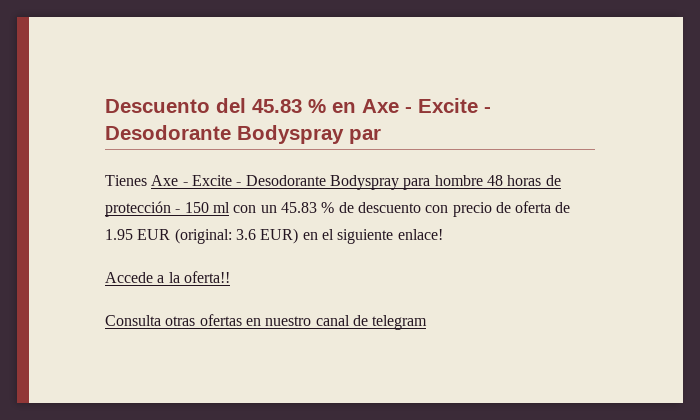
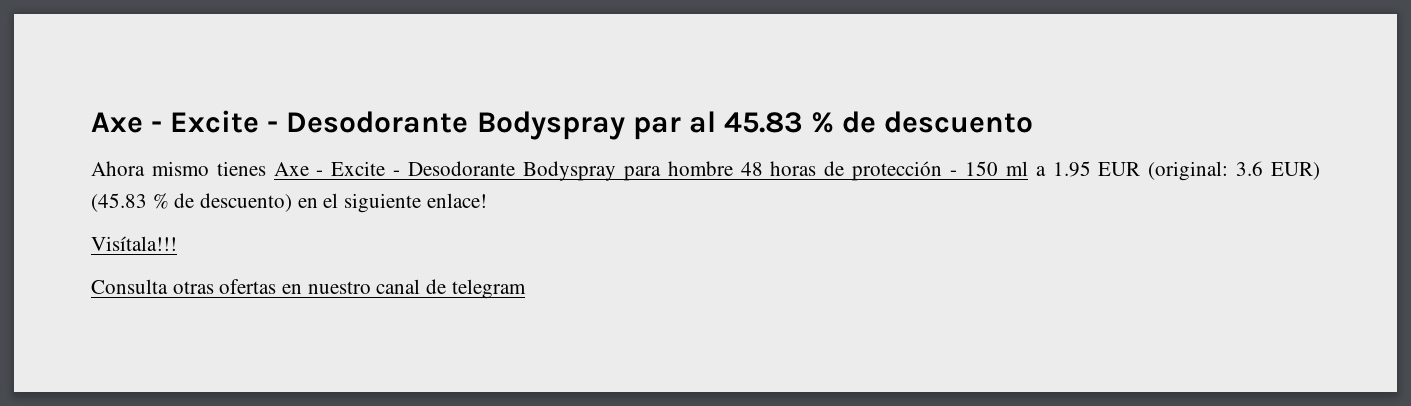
[105,98,356,113] Descuento del 45.83 % en -> (91, 122) none
[105,175,147,186] // Tienes -> [688,111,1034,133] [91,161,266,176] al 45.83 % de descuento // Ahora mismo tienes
[233,201,571,217] con un 45.83 % de descuento con precio de oferta de -> [1035,166,1046,176] a
(299, 236) none -> [91,193,293,212] (45.83 % de descuento)
[105,271,230,283] Accede a la oferta!! -> [91,236,177,251] Visítala!!!

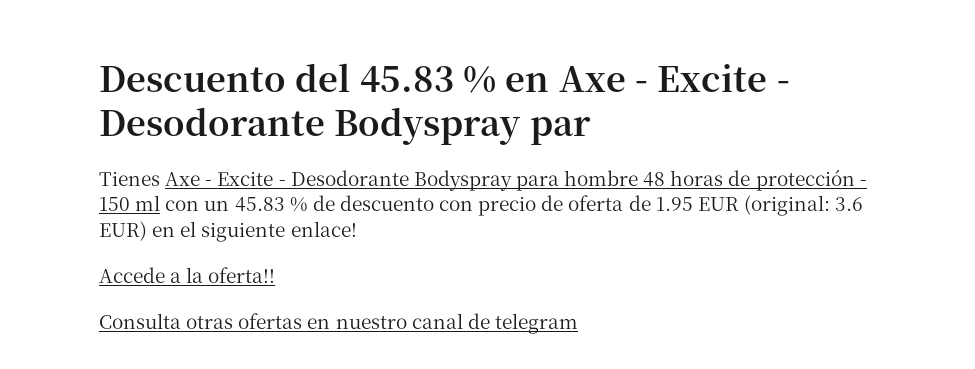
(91, 122) none -> [99,63,550,93] Descuento del 45.83 % en
[688,111,1034,133] [91,161,266,176] al 45.83 % de descuento // Ahora mismo tienes -> [99,171,160,186] // Tienes
[1035,166,1046,176] a -> [165,195,651,216] con un 45.83 % de descuento con precio de oferta de
[91,193,293,212] (45.83 % de descuento) -> (147, 231) none
[91,236,177,251] Visítala!!! -> [99,267,276,283] Accede a la oferta!!

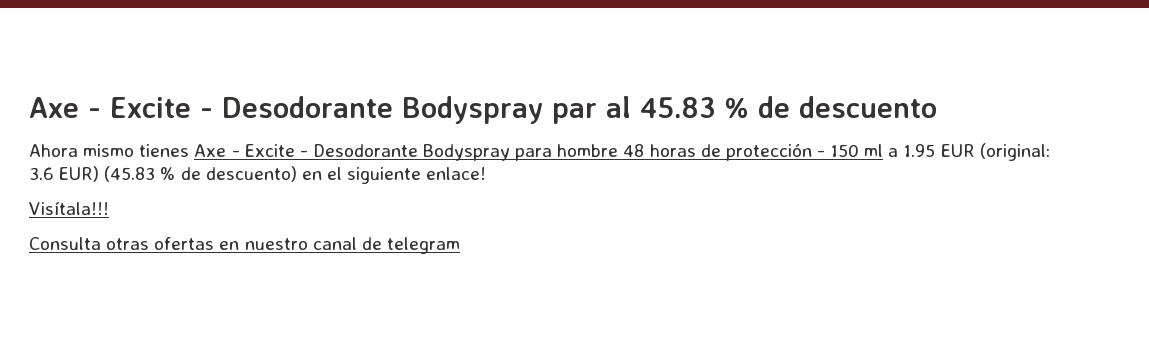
[99,63,550,93] Descuento del 45.83 % en -> (29, 107) none
[99,171,160,186] // Tienes -> [606,96,937,118] [29,144,190,157] al 45.83 % de descuento // Ahora mismo tienes
[165,195,651,216] con un 45.83 % de descuento con precio de oferta de -> [888,148,899,157] a
(147, 231) none -> [104,166,297,182] (45.83 % de descuento)
[99,267,276,283] Accede a la oferta!! -> [29,201,109,215] Visítala!!!

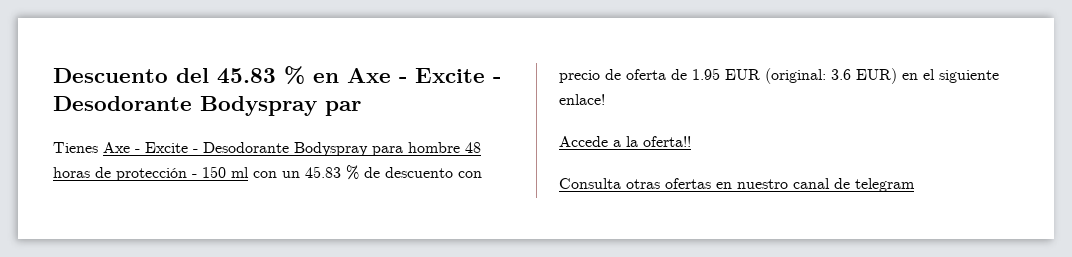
(29, 107) none -> [53,66,339,84] Descuento del 45.83 % en
[606,96,937,118] [29,144,190,157] al 45.83 % de descuento // Ahora mismo tienes -> [53,142,98,153] // Tienes
[888,148,899,157] a -> [253,165,482,180] [559,69,687,83] con un 45.83 % de descuento con precio de oferta de
[104,166,297,182] (45.83 % de descuento) -> (897, 76) none
[29,201,109,215] Visítala!!! -> [559,136,691,147] Accede a la oferta!!

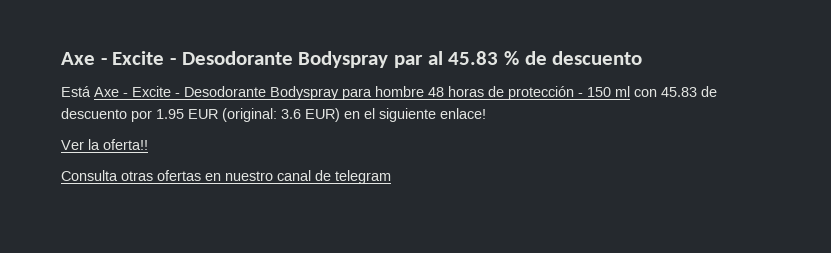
[53,66,339,84] Descuento del 45.83 % en -> (61, 58) none
[53,142,98,153] // Tienes -> [427,51,643,65] [61,86,91,97] al 45.83 % de descuento // Está
[282,165,482,180] [559,69,687,83] un 45.83 % de descuento con precio de oferta de -> [661,86,717,97] [61,108,152,122] 45.83 de descuento por
[559,136,621,147] Accede a -> [61,140,84,150] Ver

